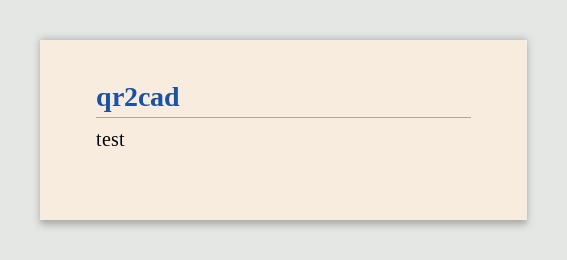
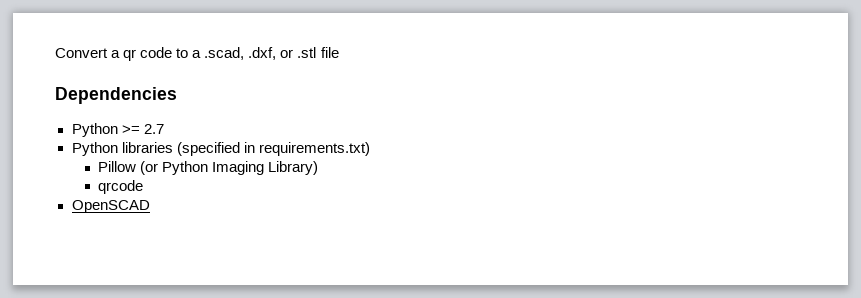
[96,87,180,112] [96,134,125,146] qr2cad // test -> [55,47,339,61] [55,87,177,104] [71,123,164,137] [71,142,370,156] [98,161,319,175] [98,180,144,194] [71,200,150,213] Convert a qr code to a .scad, .dxf, or .stl file // Dependencies // Python >= 2.7 // Python libraries (specified in requirements.txt) // Pillow (or Python Imaging Library) // qrcode // OpenSCAD

